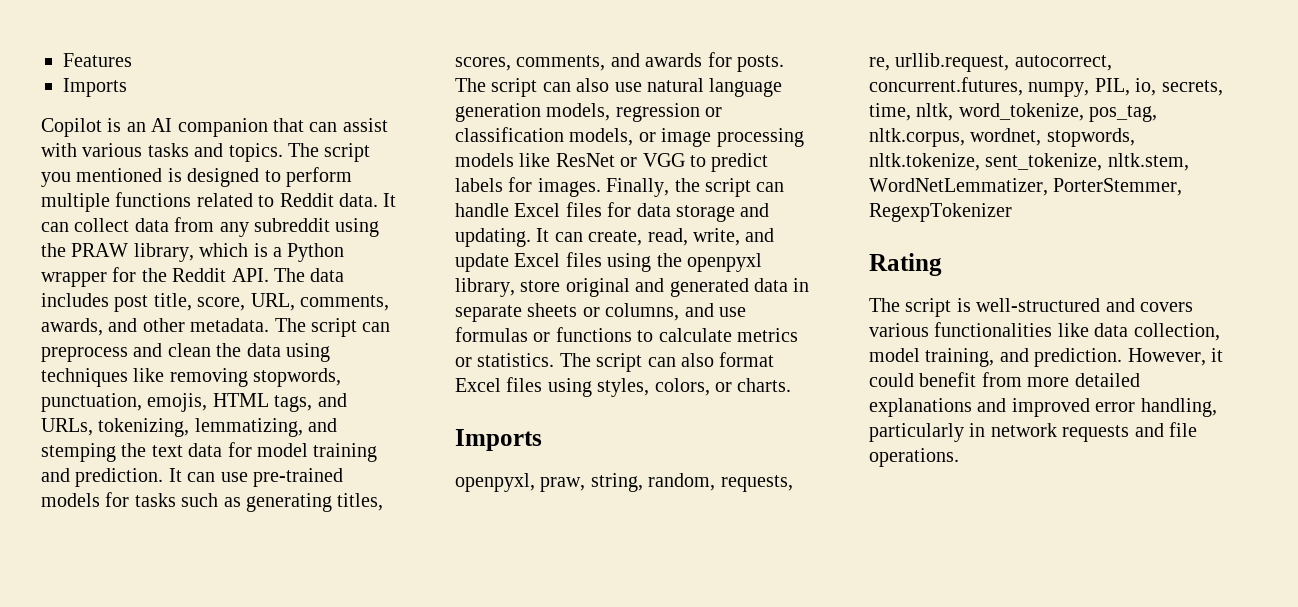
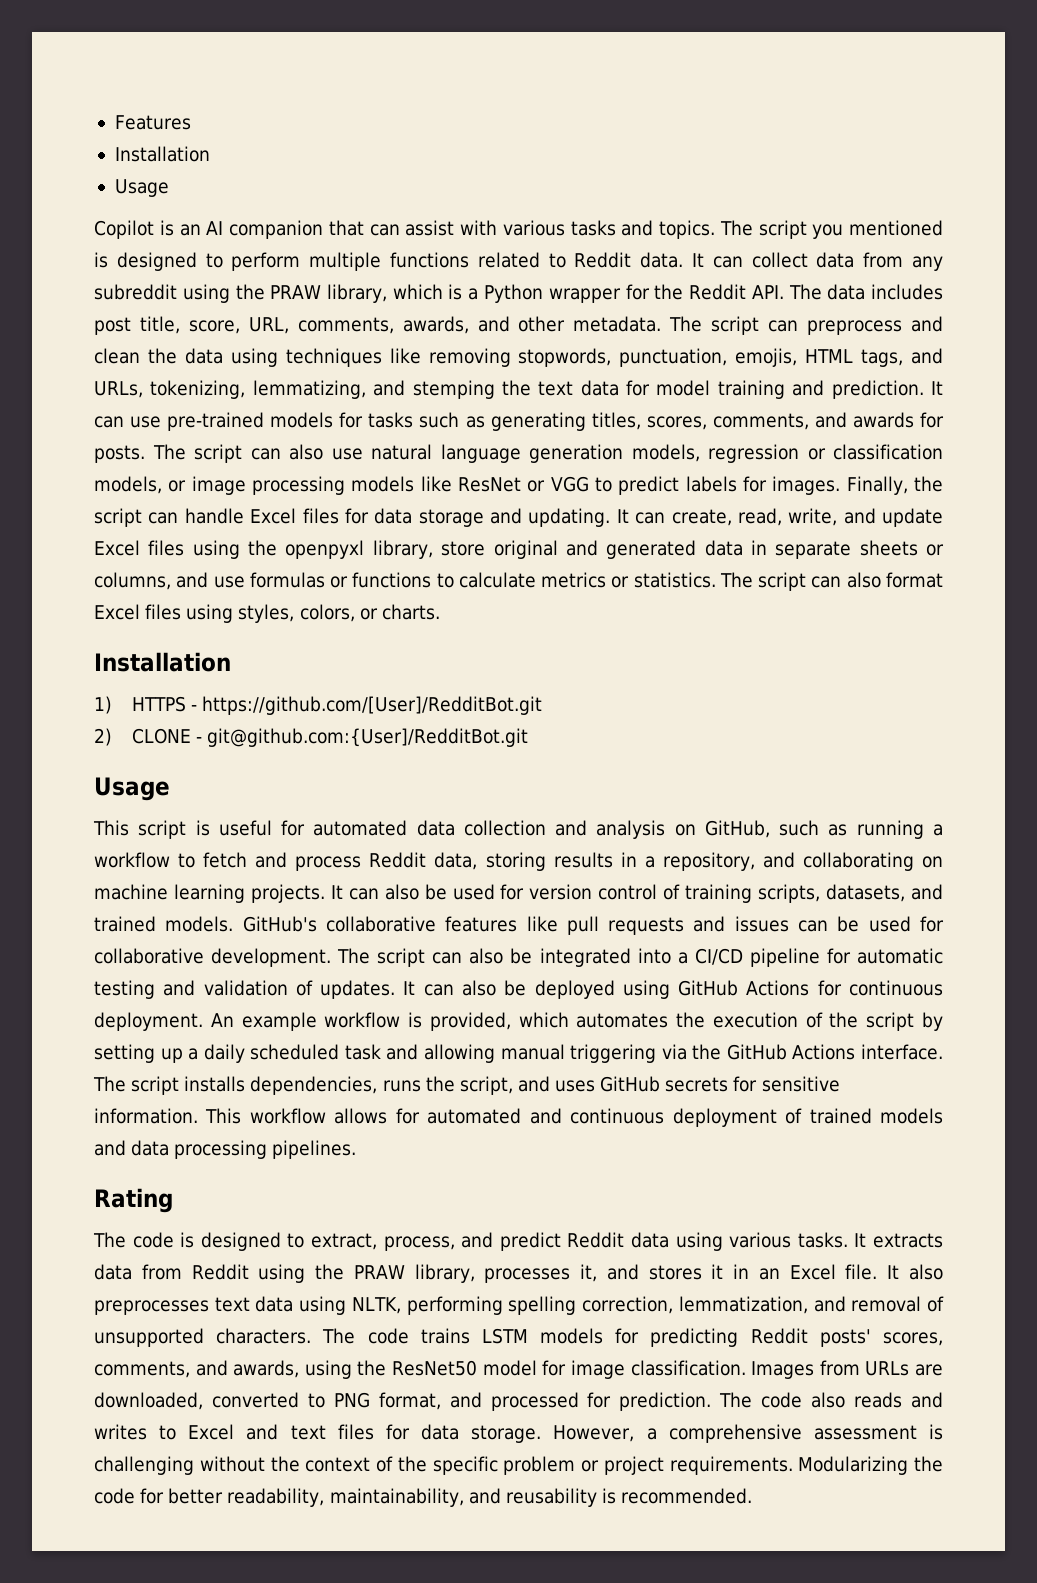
[63,78,127,97] Imports -> [114,146,210,162] [114,179,169,197] Installation // Usage
[455,429,542,451] [455,473,793,492] [869,53,1112,72] [869,77,1223,97] [869,103,1158,122] [869,128,1135,147] [869,153,1189,171] [869,178,1183,196] [869,203,1012,222] [869,253,942,276] [869,298,1193,317] [869,322,1220,341] [869,348,1223,367] [869,372,1140,387] [869,398,1217,417] [869,422,1197,442] [869,448,959,467] Imports // openpyxl, praw, string, random, requests, re, urllib.request, autocorrect, concurrent.futures, numpy, PIL, io, secrets, time, nltk, word_tokenize, pos_tag, nltk.corpus, wordnet, stopwords, nltk.tokenize, sent_tokenize, nltk.stem, WordNetLemmatizer, PorterStemmer, RegexpTokenizer // Rating // The script is well-structured and covers various functionalities like data collection, model training, and prediction. However, it could benefit from more detailed explanations and improved error handling, particularly in network requests and file operations. -> [94,652,231,672] [94,696,543,715] [94,728,529,747] [94,777,170,801] [93,820,943,839] [94,852,943,871] [94,884,943,903] [94,916,945,935] [94,948,944,967] [94,980,944,999] [94,1012,943,1031] [94,1044,943,1063] [93,1076,840,1095] [94,1108,944,1127] [94,1140,357,1159] [94,1188,173,1213] [93,1232,944,1251] [94,1264,944,1283] [94,1296,944,1315] [94,1328,943,1347] [94,1360,944,1379] [94,1392,943,1411] [94,1424,943,1443] [94,1456,943,1475] [94,1488,753,1507] Installation // 1) HTTPS - https://github.com/[User]/RedditBot.git // 2) CLONE - git@github.com:{User]/RedditBot.git // Usage // This script is useful for automated data collection and analysis on GitHub, such as running a workflow to fetch and process Reddit data, storing results in a repository, and collaborating on machine learning projects. It can also be used for version control of training scripts, datasets, and trained models. GitHub's collaborative features like pull requests and issues can be used for collaborative development. The script can also be integrated into a CI/CD pipeline for automatic testing and validation of updates. It can also be deployed using GitHub Actions for continuous deployment. An example workflow is provided, which automates the execution of the script by setting up a daily scheduled task and allowing manual triggering via the GitHub Actions interface. The script installs dependencies, runs the script, and uses GitHub secrets for sensitive information. This workflow allows for automated and continuous deployment of trained models and data processing pipelines. // Rating // The code is designed to extract, process, and predict Reddit data using various tasks. It extracts data from Reddit using the PRAW library, processes it, and stores it in an Excel file. It also preprocesses text data using NLTK, performing spelling correction, lemmatization, and removal of unsupported characters. The code trains LSTM models for predicting Reddit posts' scores, comments, and awards, using the ResNet50 model for image classification. Images from URLs are downloaded, converted to PNG format, and processed for prediction. The code also reads and writes to Excel and text files for data storage. However, a comprehensive assessment is challenging without the context of the specific problem or project requirements. Modularizing the code for better readability, maintainability, and reusability is recommended.

